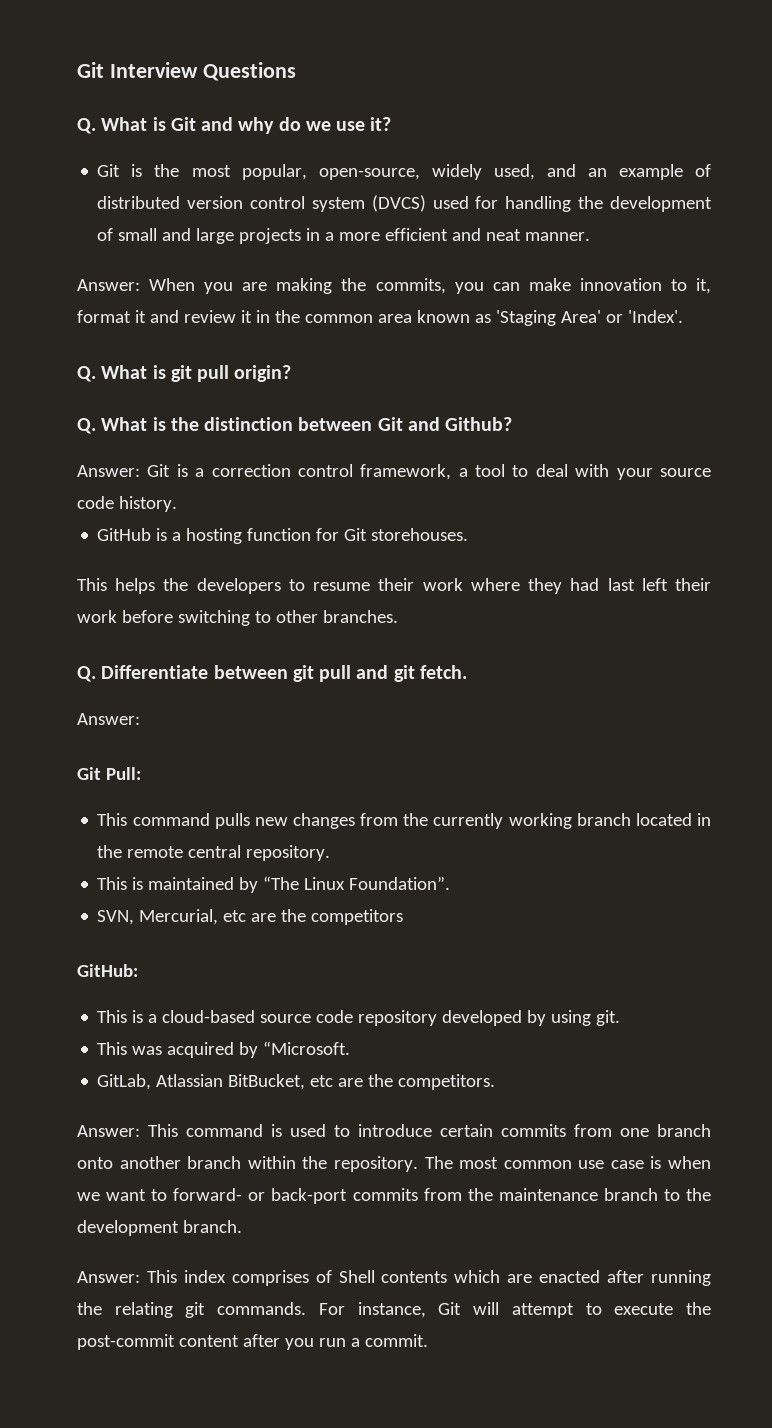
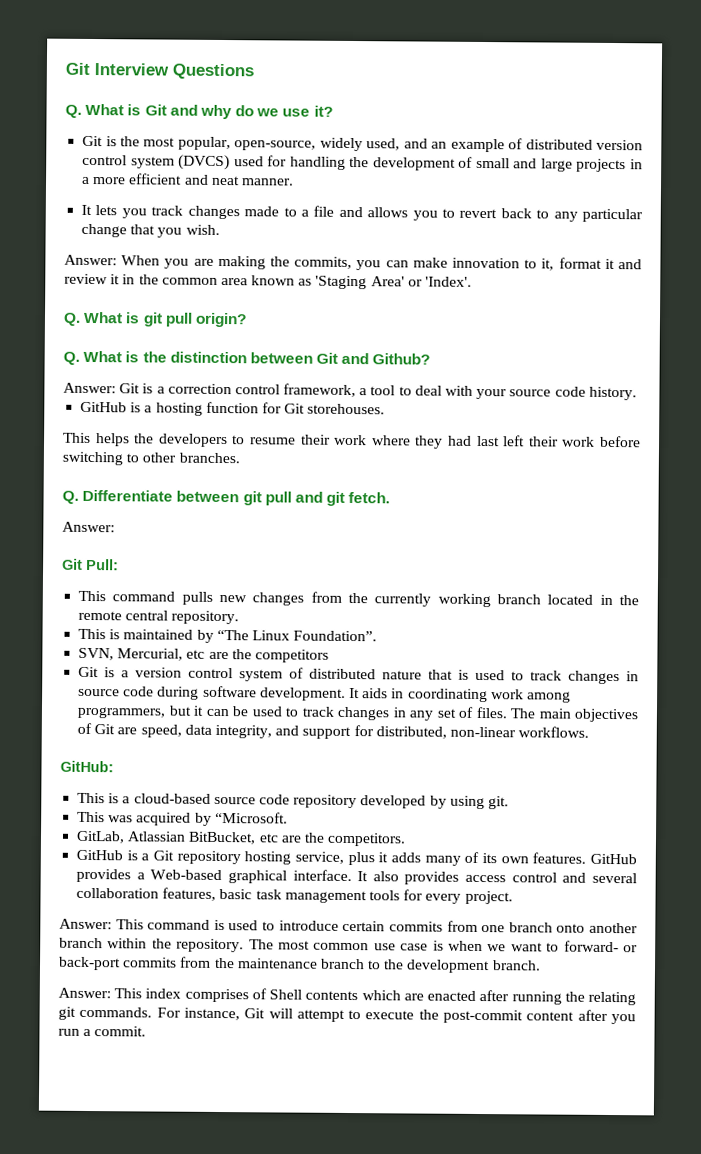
(591, 236) none -> [81,204,644,223] [81,223,220,238] // It lets you track changes made to a file and allows you to revert back to any particular change that you wish.
(404, 917) none -> [78,666,639,685] [78,685,571,703] [77,705,638,723] [77,722,590,740] // Git is a version control system of distributed nature that is used to track changes in source code during software development. It aids in coordinating work among programmers, but it can be used to track changes in any set of files. The main objectives of Git are speed, data integrity, and support for distributed, non-linear workflows.
(496, 1082) none -> [76,849,638,866] [76,868,637,885] [76,887,513,905] // GitHub is a Git repository hosting service, plus it adds many of its own features. GitHub provides a Web-based graphical interface. It also provides access control and several collaboration features, basic task management tools for every project.

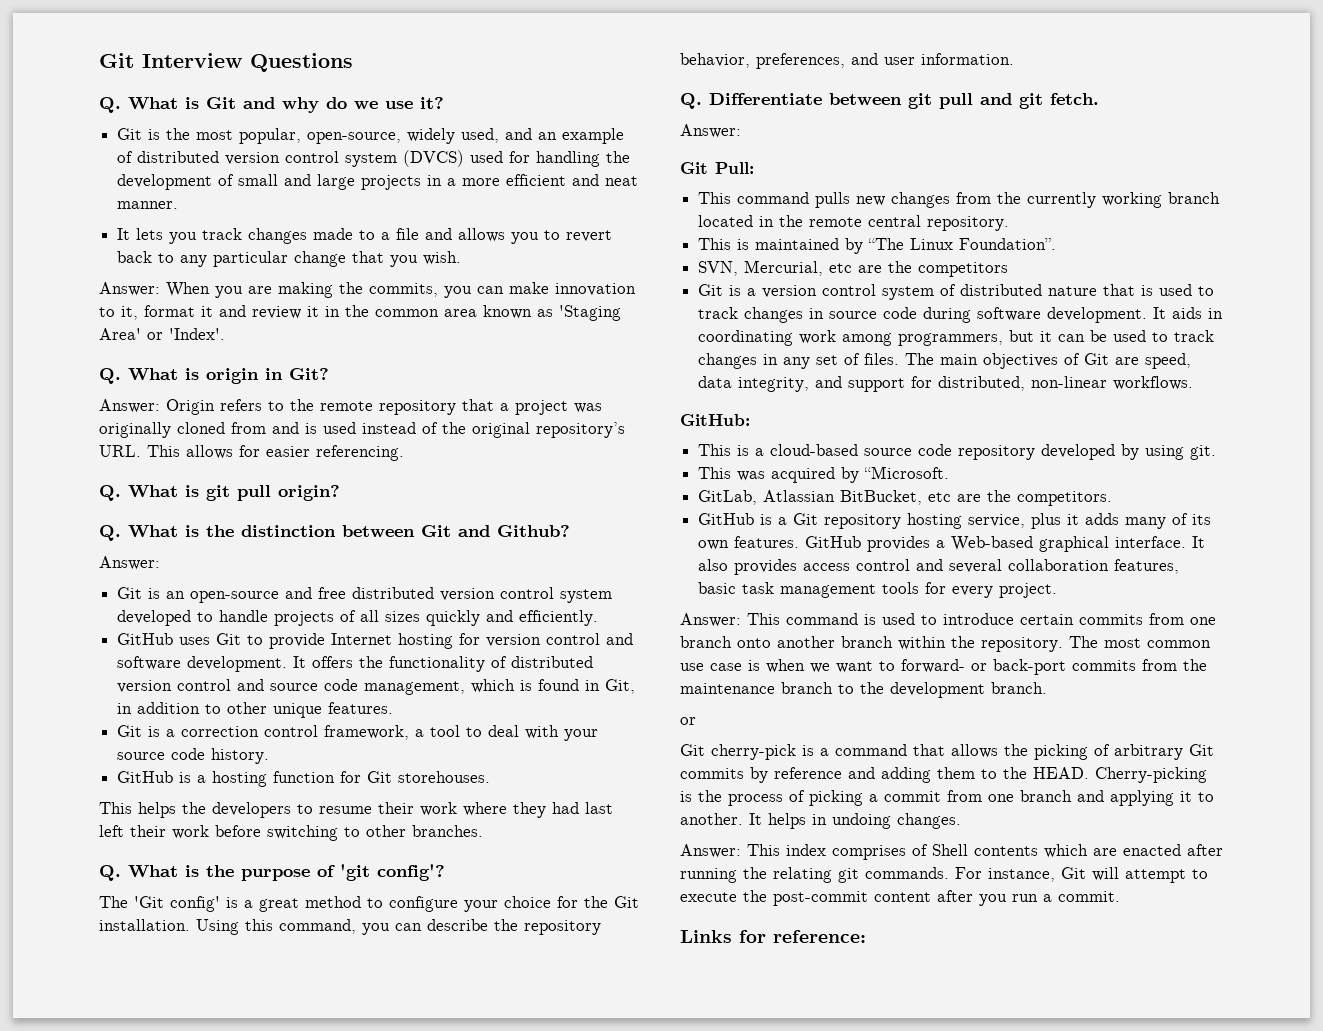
(473, 281) none -> [99,368,329,384] [99,399,602,415] [99,422,625,438] [99,445,404,461] // Q. What is origin in Git? // Answer: Origin refers to the remote repository that a project was originally cloned from and is used instead of the original repository’s URL. This allows for easier referencing.
(116, 388) none -> [117,587,613,603] [117,610,599,626] [117,633,634,649] [117,656,594,672] [117,679,636,695] [117,702,394,718] // Git is an open-source and free distributed version control system developed to handle projects of all sizes quickly and efficiently. // GitHub uses Git to provide Internet hosting for version control and software development. It offers the functionality of distributed version control and source code management, which is found in Git, in addition to other unique features. //
(240, 458) none -> [99,864,445,881] [99,896,639,912] [99,919,601,935] [680,53,1014,69] // Q. What is the purpose of 'git config'? // The 'Git config' is a great method to configure your choice for the Git installation. Using this command, you can describe the repository behavior, preferences, and user information.
(541, 965) none -> [680,717,696,725] [680,744,1214,760] [680,767,1207,783] [680,790,1214,806] [680,813,961,829] // or // Git cherry-pick is a command that allows the picking of arbitrary Git commits by reference and adding them to the HEAD. Cherry-picking is the process of picking a commit from one branch and applying it to another. It helps in undoing changes.
(147, 1031) none -> [680,930,866,943] // Links for reference:

